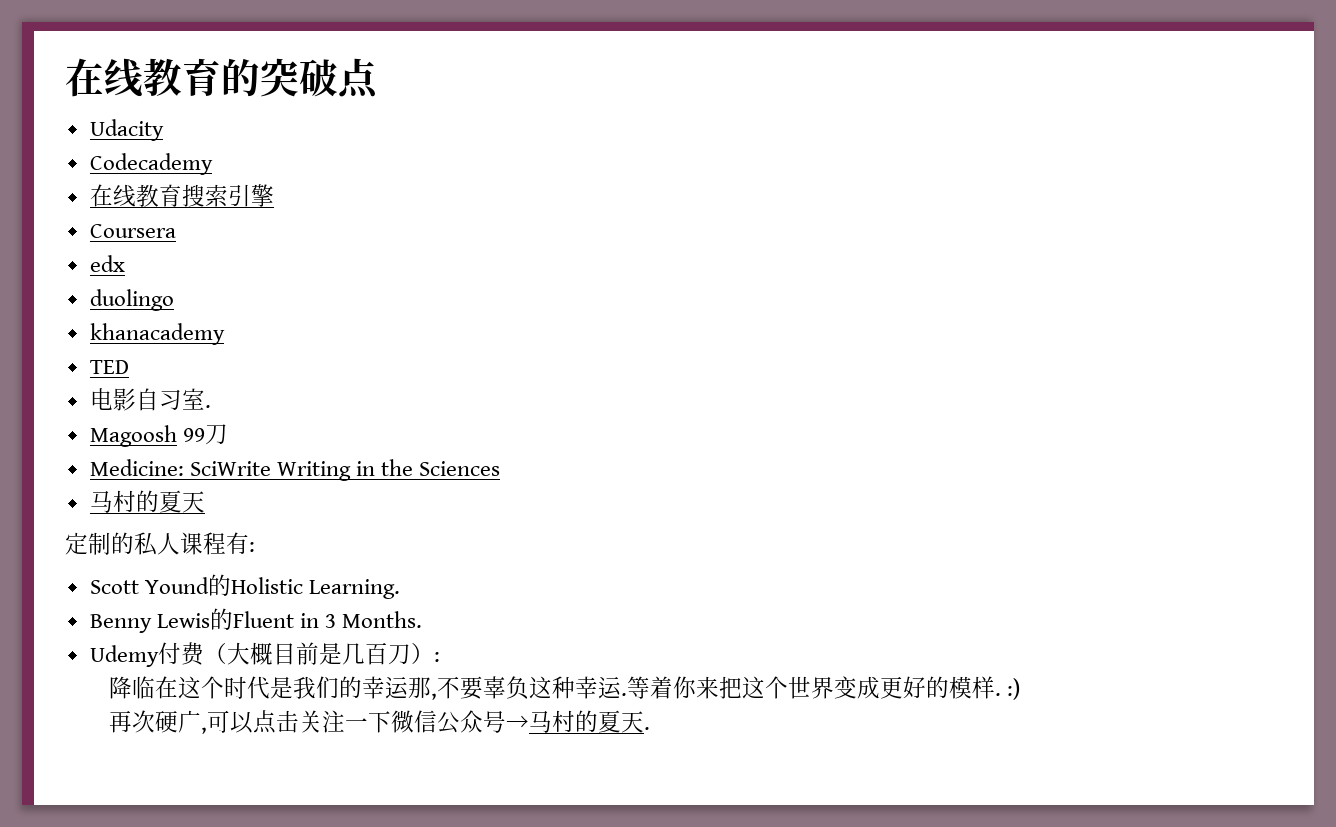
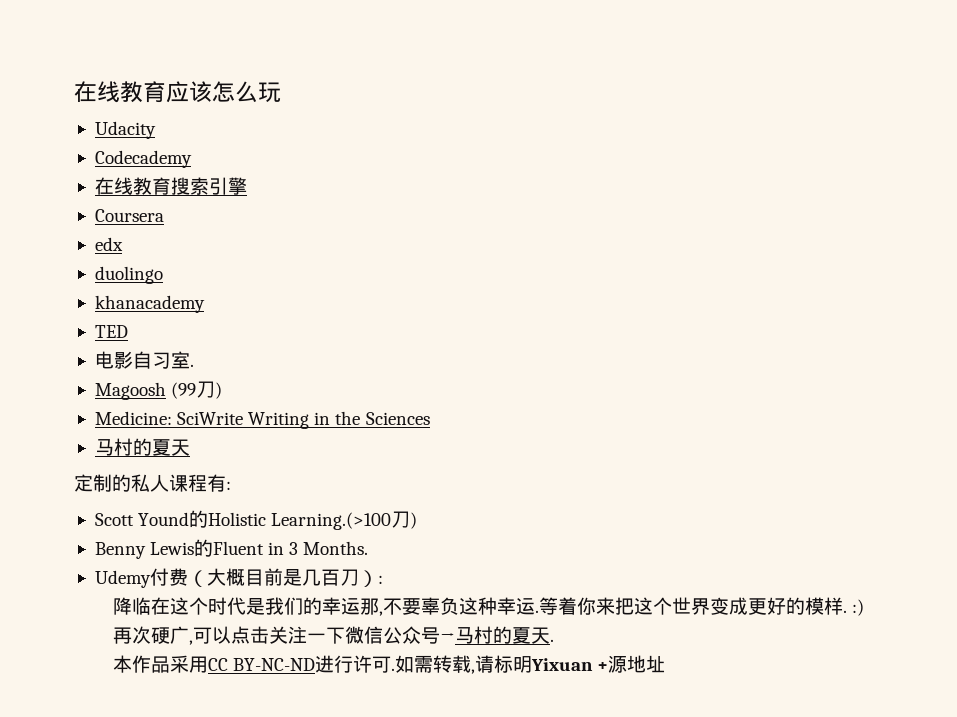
[65,58,379,99] 在线教育的突破点 -> [74,81,281,103] 在线教育应该怎么玩
[182,424,228,445] 99刀 -> [171,381,223,399] (99刀)
[308,579,400,599] Learning. -> [271,511,418,530] Learning.(>100刀)
(650, 728) none -> [112,655,666,674] // 本作品采用CC BY-NC-ND进行许可.如需转载,请标明Yixuan +源地址

